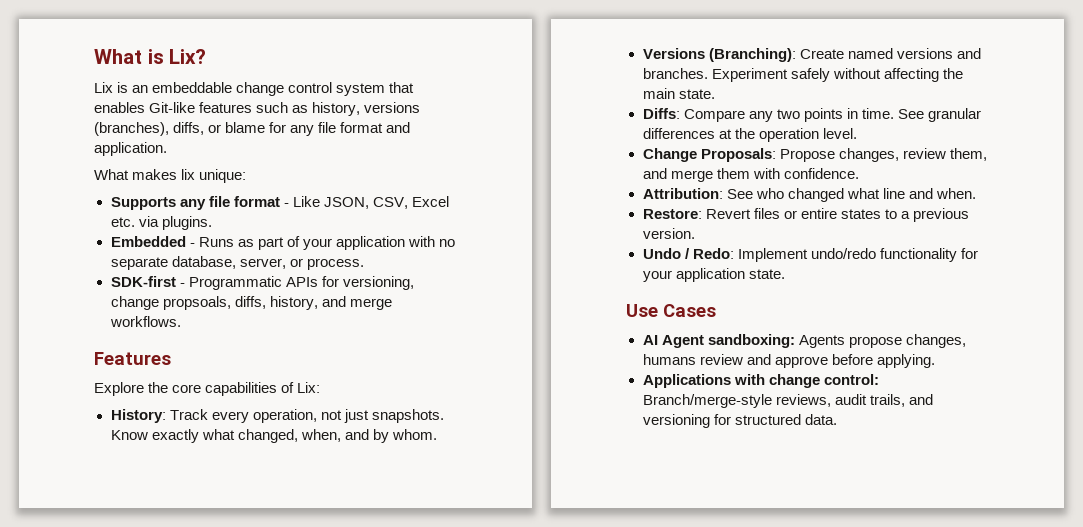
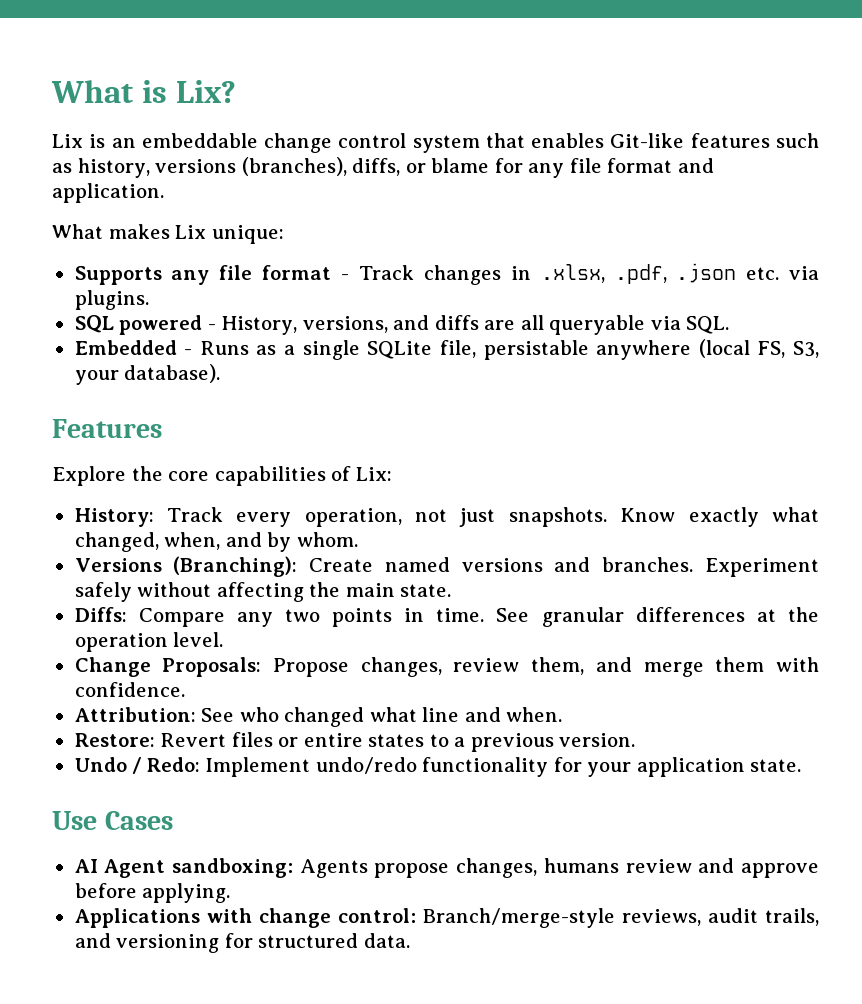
[181,169,196,180] lix -> [175,225,207,239] Lix
[292,196,449,209] [110,216,212,230] [110,236,455,250] [110,256,364,270] [110,276,414,290] [110,296,392,310] [109,316,181,327] Like JSON, CSV, Excel etc. via plugins. // Embedded - Runs as part of your application with no separate database, server, or process. // SDK-first - Programmatic APIs for versioning, change propsoals, diffs, history, and merge workflows. -> [358,263,820,285] [74,290,149,310] [74,315,730,335] [74,339,820,360] [74,364,221,385] Track changes in .xlsx, .pdf, .json etc. via plugins. // SQL powered - History, versions, and diffs are all queryable via SQL. // Embedded - Runs as a single SQLite file, persistable anywhere (local FS, S3, your database).

